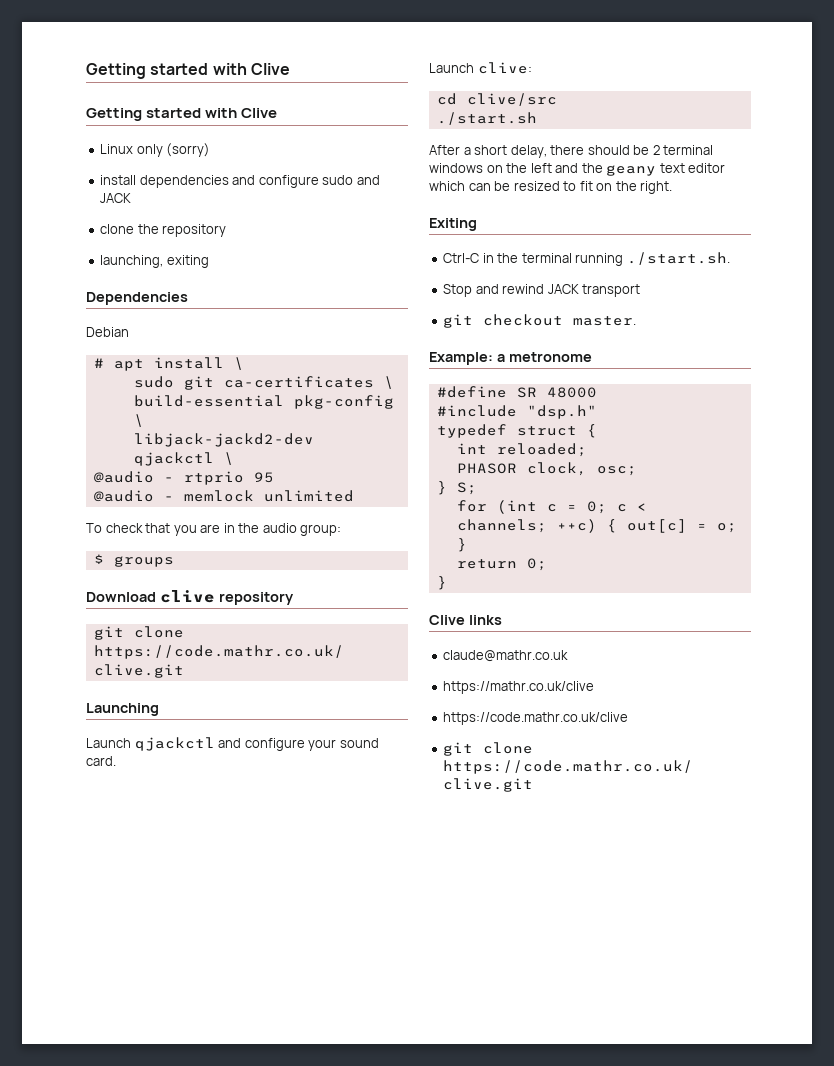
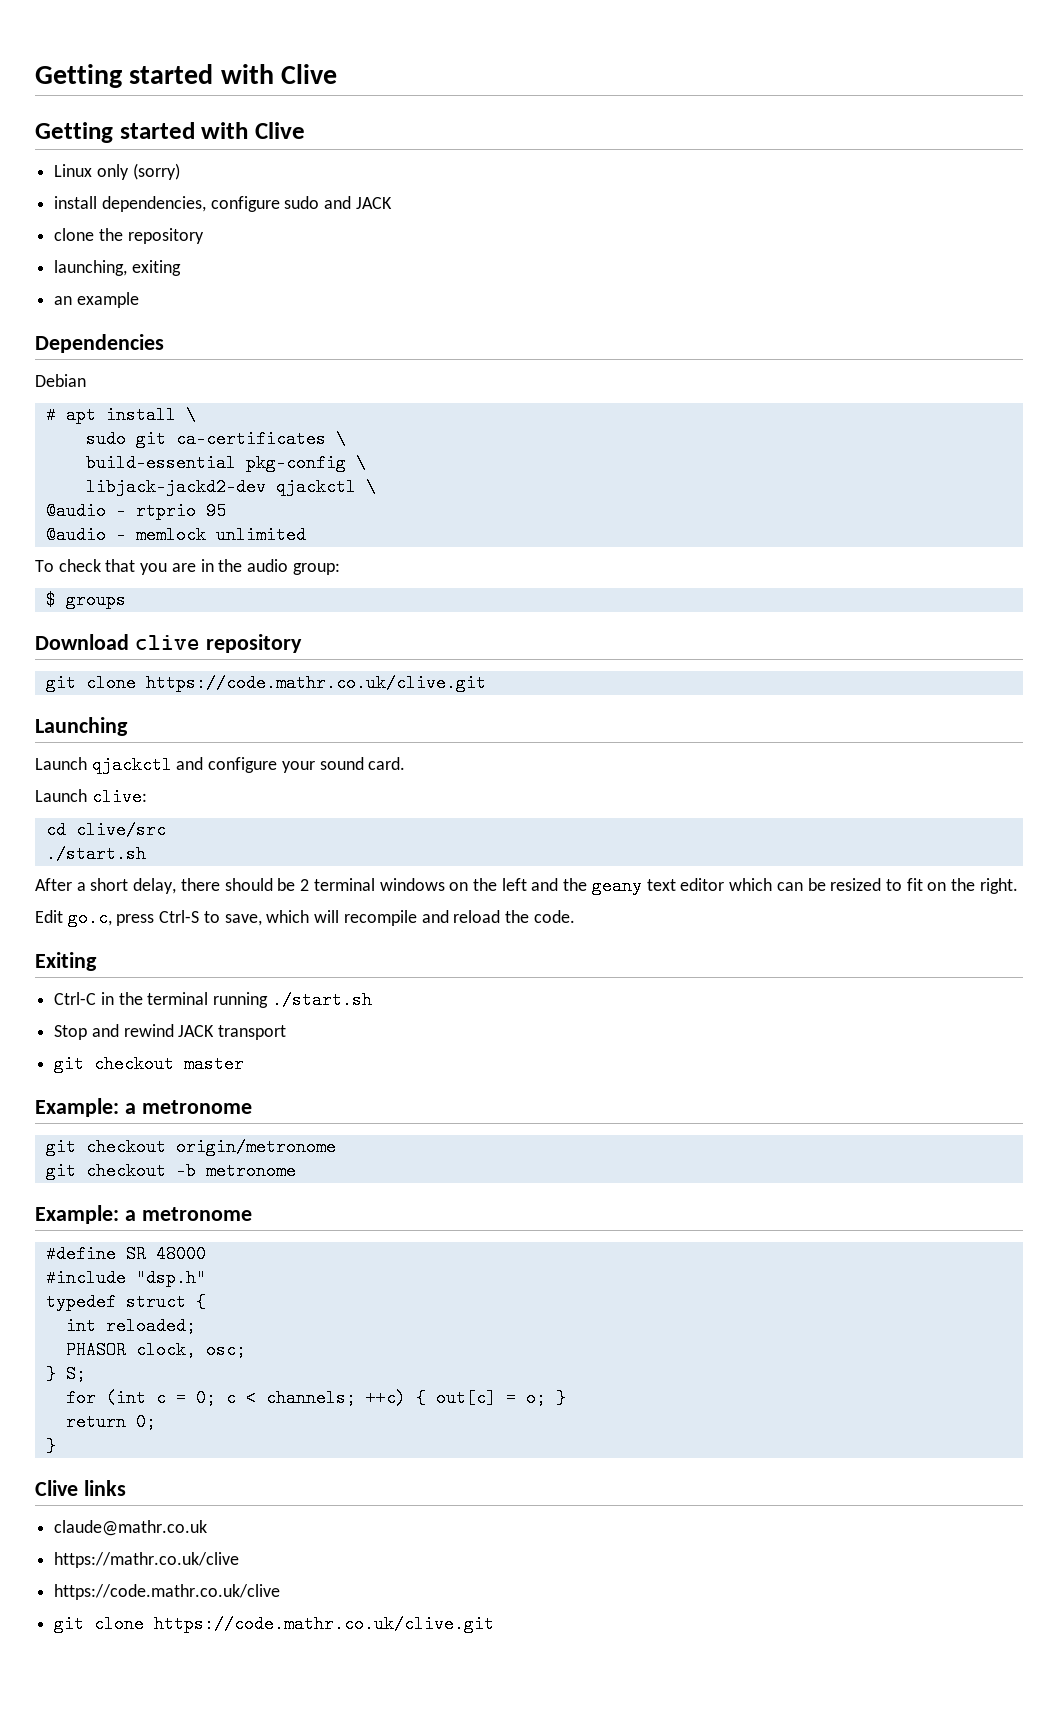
[139,175,256,188] dependencies and -> [101,196,206,212] dependencies,
(209, 261) none -> [54,292,139,308] // an example
(673, 187) none -> [35,909,575,927] // Edit go.c, press Ctrl-S to save, which will recompile and reload the code.
[626,252,730,265] ./start.sh. -> [271,991,372,1009] ./start.sh
[573,316,637,326] master. -> [184,1055,245,1073] [35,1098,252,1117] [45,1138,336,1156] [45,1162,296,1180] master // Example: a metronome // git checkout origin/metronome // git checkout -b metronome

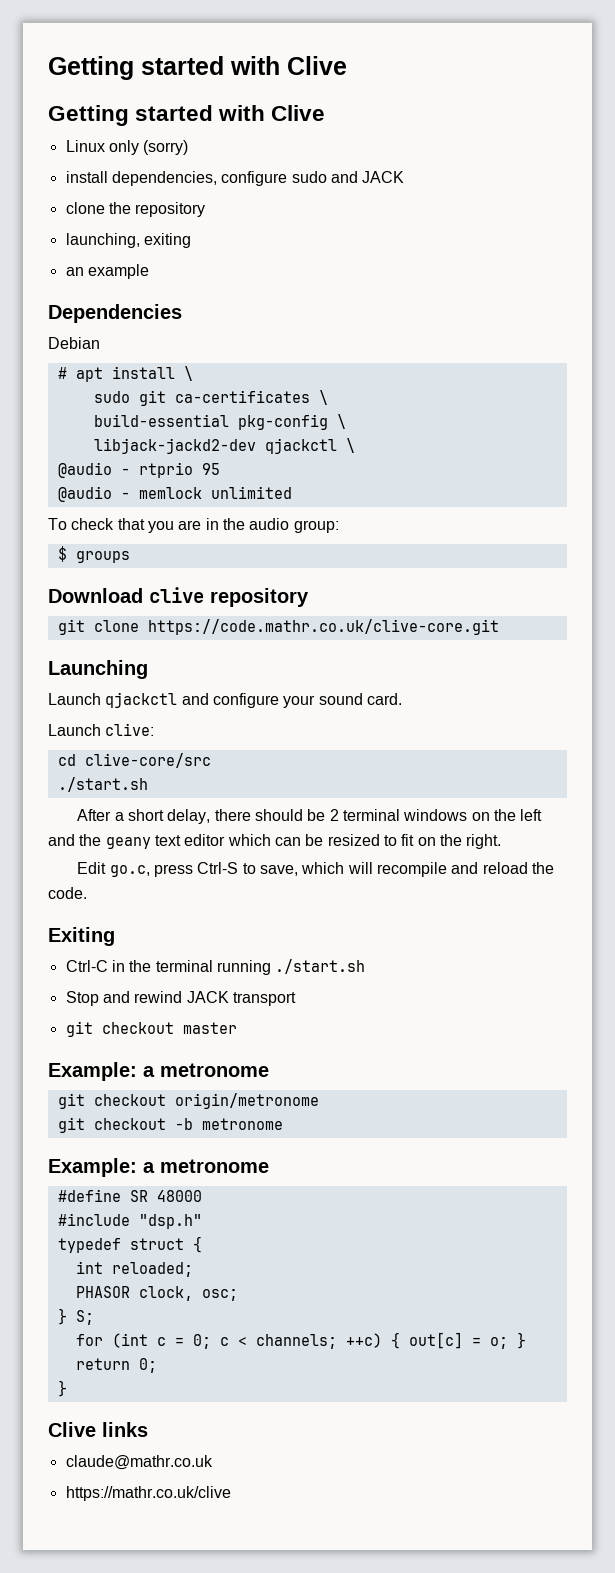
[145,674,486,692] https://code.mathr.co.uk/clive.git -> [147,619,499,635] https://code.mathr.co.uk/clive-core.git
[75,821,166,839] clive/src -> [84,753,211,768] clive-core/src
[54,1584,281,1600] [54,1615,495,1633] // https://code.mathr.co.uk/clive // git clone https://code.mathr.co.uk/clive.git -> (231, 1493) none

